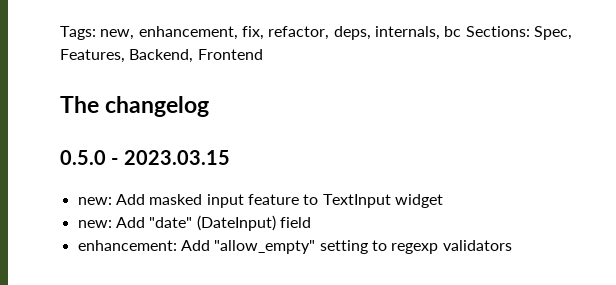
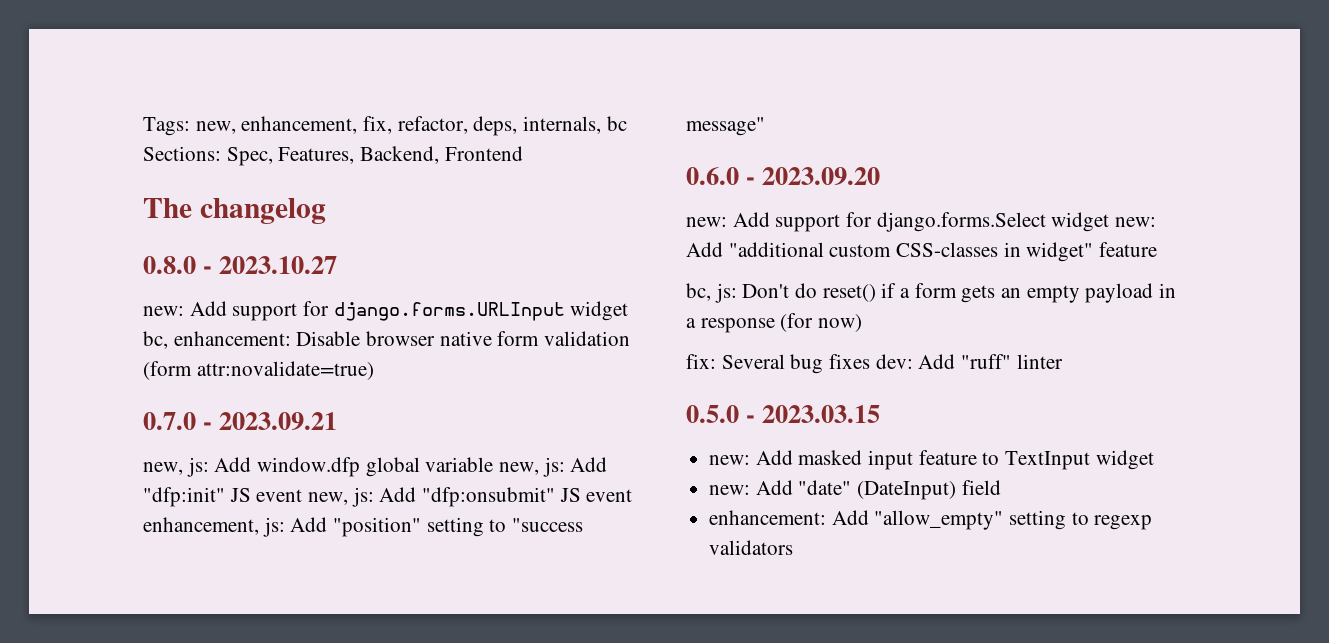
(210, 106) none -> [143,256,338,274] [143,301,629,321] [143,331,631,349] [143,361,374,380] [143,412,338,430] [143,457,608,477] [143,487,633,507] [143,517,584,537] [686,117,765,136] [686,167,881,185] [686,212,1157,232] [686,242,1158,262] [686,283,1177,303] [686,313,863,333] [686,354,1063,374] // 0.8.0 - 2023.10.27 // new: Add support for django.forms.URLInput widget bc, enhancement: Disable browser native form validation (form attr:novalidate=true) // 0.7.0 - 2023.09.21 // new, js: Add window.dfp global variable new, js: Add "dfp:init" JS event new, js: Add "dfp:onsubmit" JS event enhancement, js: Add "position" setting to "success message" // 0.6.0 - 2023.09.20 // new: Add support for django.forms.Select widget new: Add "additional custom CSS-classes in widget" feature // bc, js: Don't do reset() if a form gets an empty payload in a response (for now) // fix: Several bug fixes dev: Add "ruff" linter

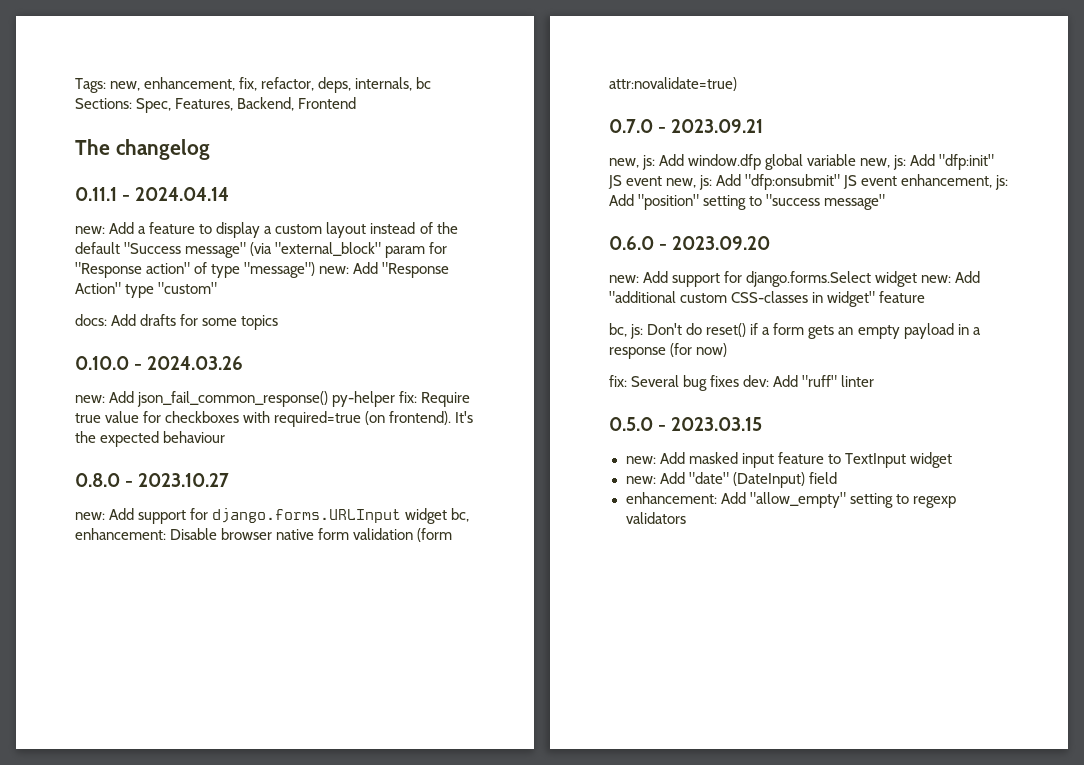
(326, 211) none -> [75,187,230,201] [75,222,458,238] [75,242,448,258] [75,262,450,278] [75,282,218,298] [75,314,279,330] [75,356,244,370] [75,391,471,407] [75,411,474,427] [75,431,226,447] // 0.11.1 - 2024.04.14 // new: Add a feature to display a custom layout instead of the default "Success message" (via "external_block" param for "Response action" of type "message") new: Add "Response Action" type "custom" // docs: Add drafts for some topics // 0.10.0 - 2024.03.26 // new: Add json_fail_common_response() py-helper fix: Require true value for checkboxes with required=true (on frontend). It's the expected behaviour

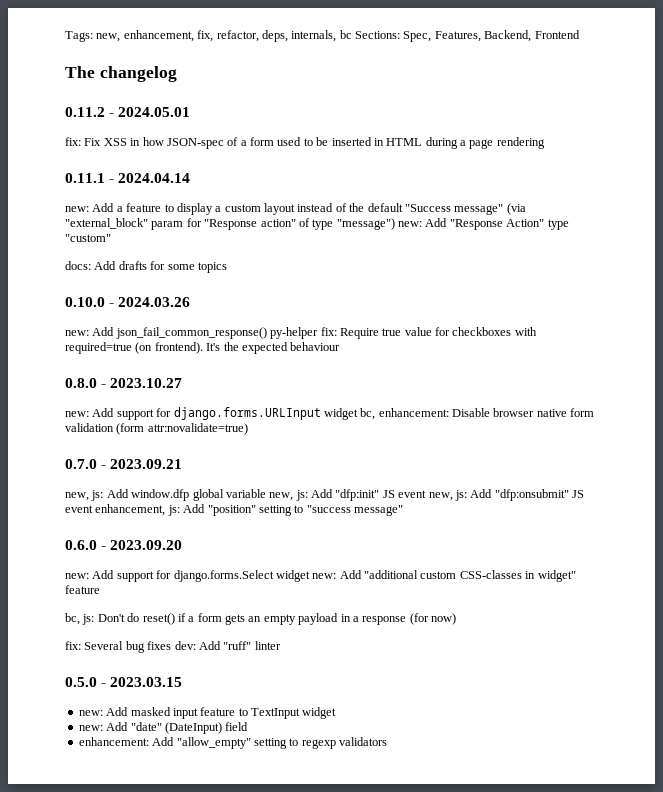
(210, 149) none -> [65,107,191,117] [65,137,545,149] // 0.11.2 - 2024.05.01 // fix: Fix XSS in how JSON-spec of a form used to be inserted in HTML during a page rendering

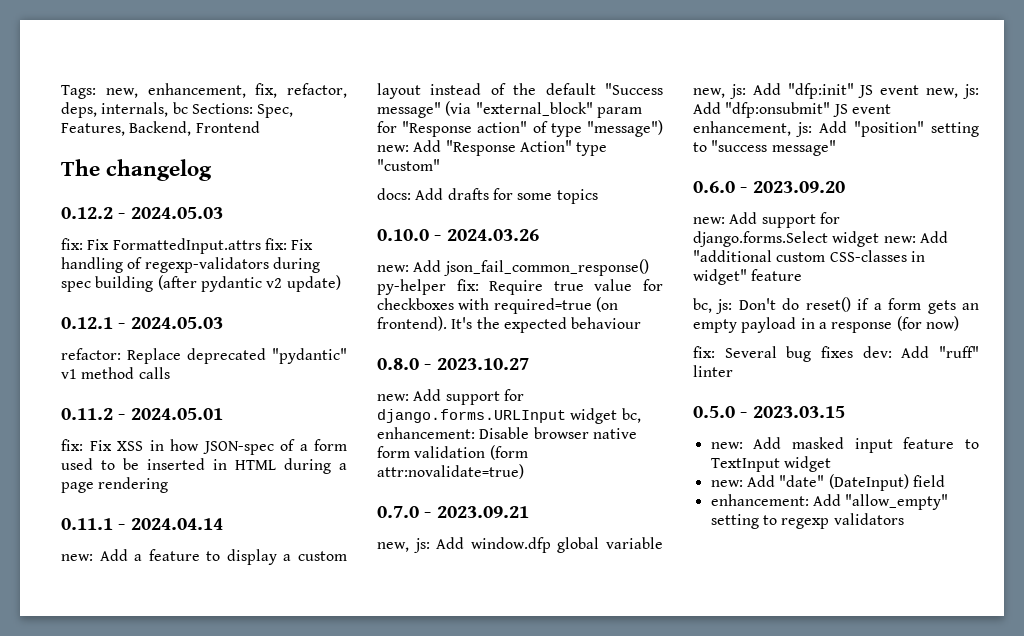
(177, 74) none -> [61,207,223,219] [61,238,314,254] [61,257,320,273] [61,275,341,292] [61,317,223,329] [61,348,347,364] [61,367,170,379] // 0.12.2 - 2024.05.03 // fix: Fix FormattedInput.attrs fix: Fix handling of regexp-validators during spec building (after pydantic v2 update) // 0.12.1 - 2024.05.03 // refactor: Replace deprecated "pydantic" v1 method calls

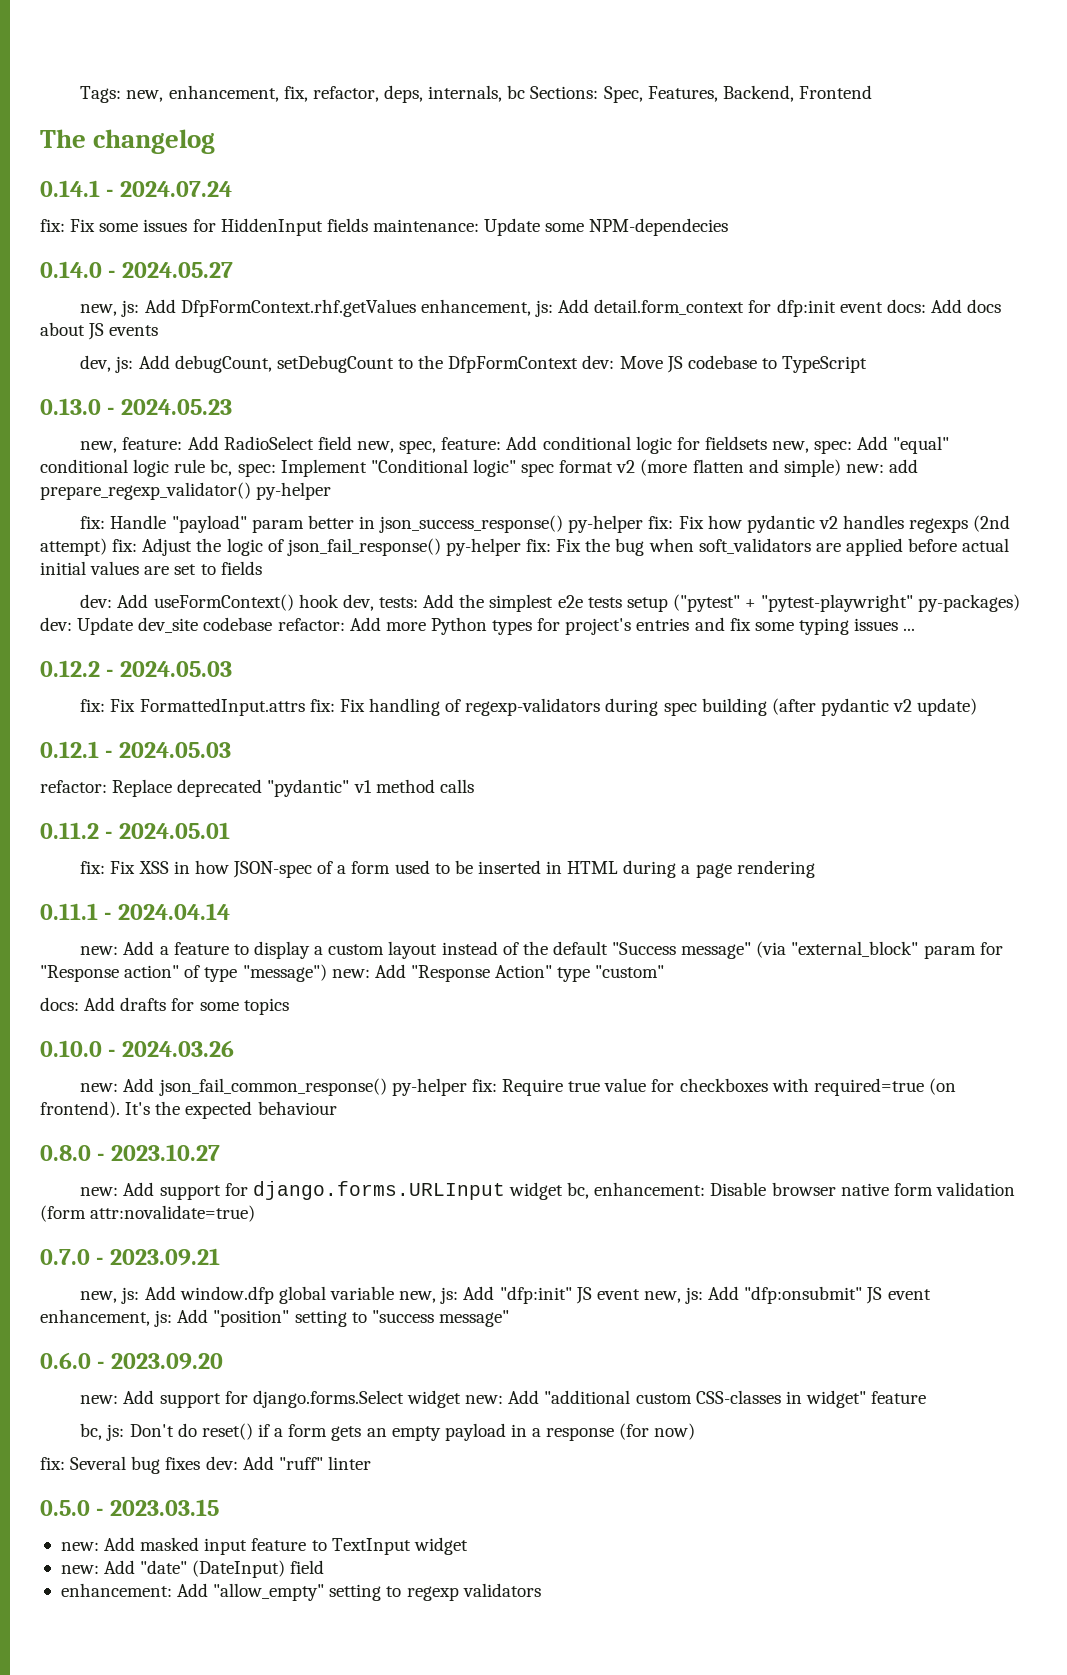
(213, 170) none -> [40,180,232,197] [40,218,729,236] [40,261,233,278] [80,299,1002,317] [40,322,159,340] [80,355,868,373] [40,398,232,415] [80,436,950,454] [40,459,919,477] [40,482,332,500] [80,515,1011,533] [40,538,1010,556] [40,561,262,575] [80,594,1021,612] [40,617,916,635] // 0.14.1 - 2024.07.24 // fix: Fix some issues for HiddenInput fields maintenance: Update some NPM-dependecies // 0.14.0 - 2024.05.27 // new, js: Add DfpFormContext.rhf.getValues enhancement, js: Add detail.form_context for dfp:init event docs: Add docs about JS events // dev, js: Add debugCount, setDebugCount to the DfpFormContext dev: Move JS codebase to TypeScript // 0.13.0 - 2024.05.23 // new, feature: Add RadioSelect field new, spec, feature: Add conditional logic for fieldsets new, spec: Add "equal" conditional logic rule bc, spec: Implement "Conditional logic" spec format v2 (more flatten and simple) new: add prepare_regexp_validator() py-helper // fix: Handle "payload" param better in json_success_response() py-helper fix: Fix how pydantic v2 handles regexps (2nd attempt) fix: Adjust the logic of json_fail_response() py-helper fix: Fix the bug when soft_validators are applied before actual initial values are set to fields // dev: Add useFormContext() hook dev, tests: Add the simplest e2e tests setup ("pytest" + "pytest-playwright" py-packages) dev: Update dev_site codebase refactor: Add more Python types for project's entries and fix some typing issues ...

